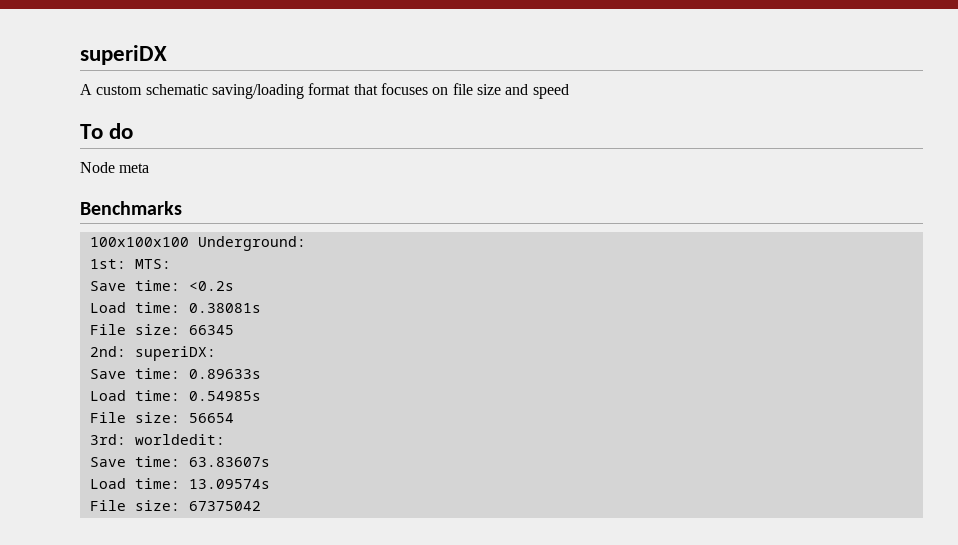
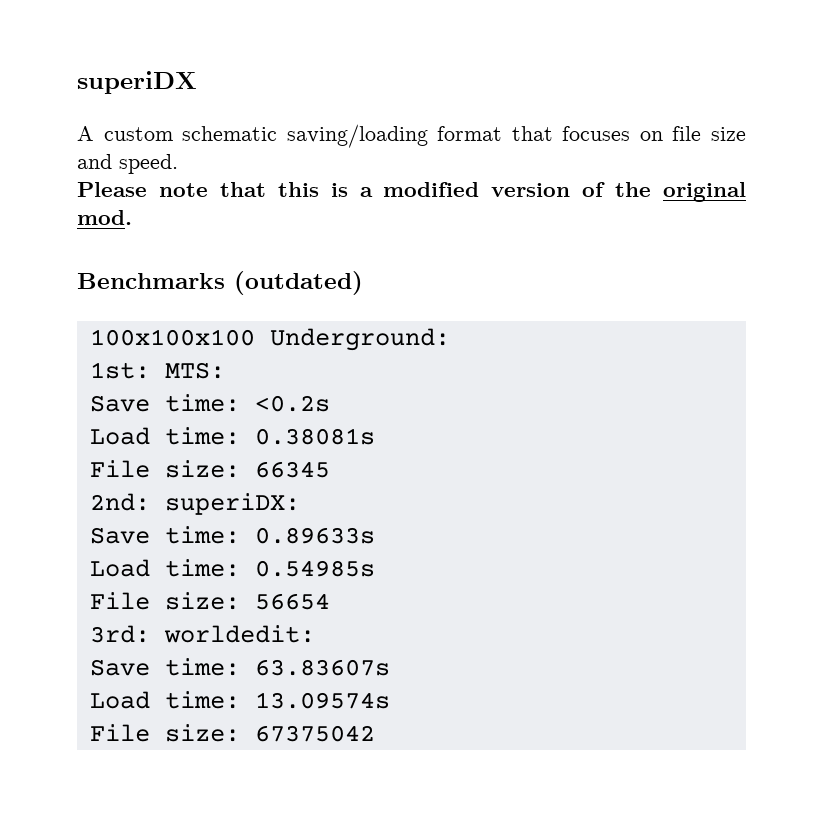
[532,84,569,99] [80,123,134,139] [80,162,150,173] speed // To do // Node meta -> [119,154,178,174] [77,182,746,202] [77,210,132,225] speed. // Please note that this is a modified version of the original mod.
(182, 208) none -> [234,271,363,295] (outdated)

